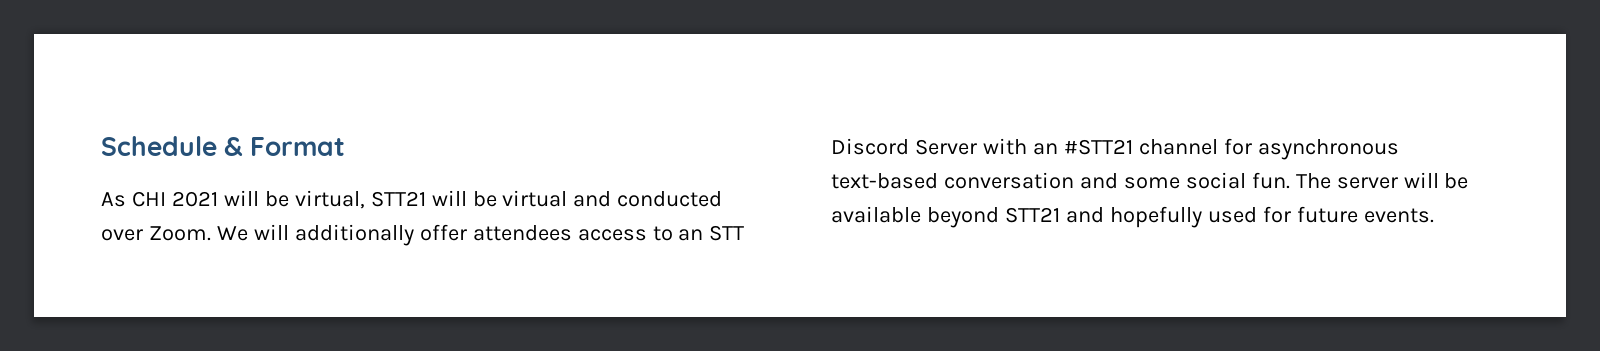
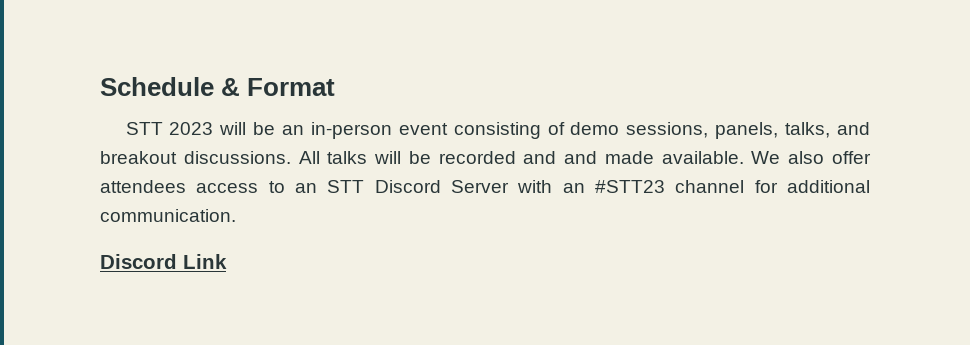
[101,190,723,209] [101,224,414,246] As CHI 2021 will be virtual, STT21 will be virtual and conducted over Zoom. We will additionally -> [125,122,870,139] [100,151,825,164] STT 2023 will be an in-person event consisting of demo sessions, panels, talks, and breakout discussions. All talks will be recorded and and made available. We also
[1063,139,1133,155] #STT21 -> [595,180,665,193] #STT23
[1257,139,1399,160] [831,172,1469,189] [831,206,1434,228] asynchronous text-based conversation and some social fun. The server will be available beyond STT21 and hopefully used for future events. -> [787,180,871,193] [100,209,236,222] [100,254,227,269] additional communication. // Discord Link

